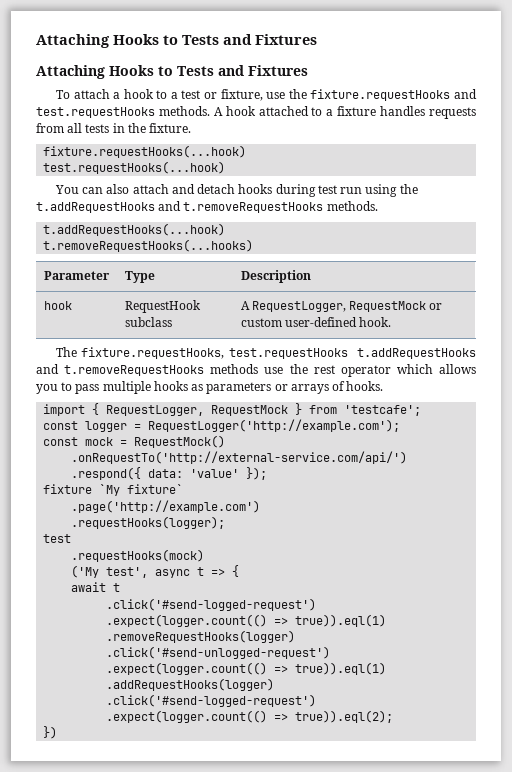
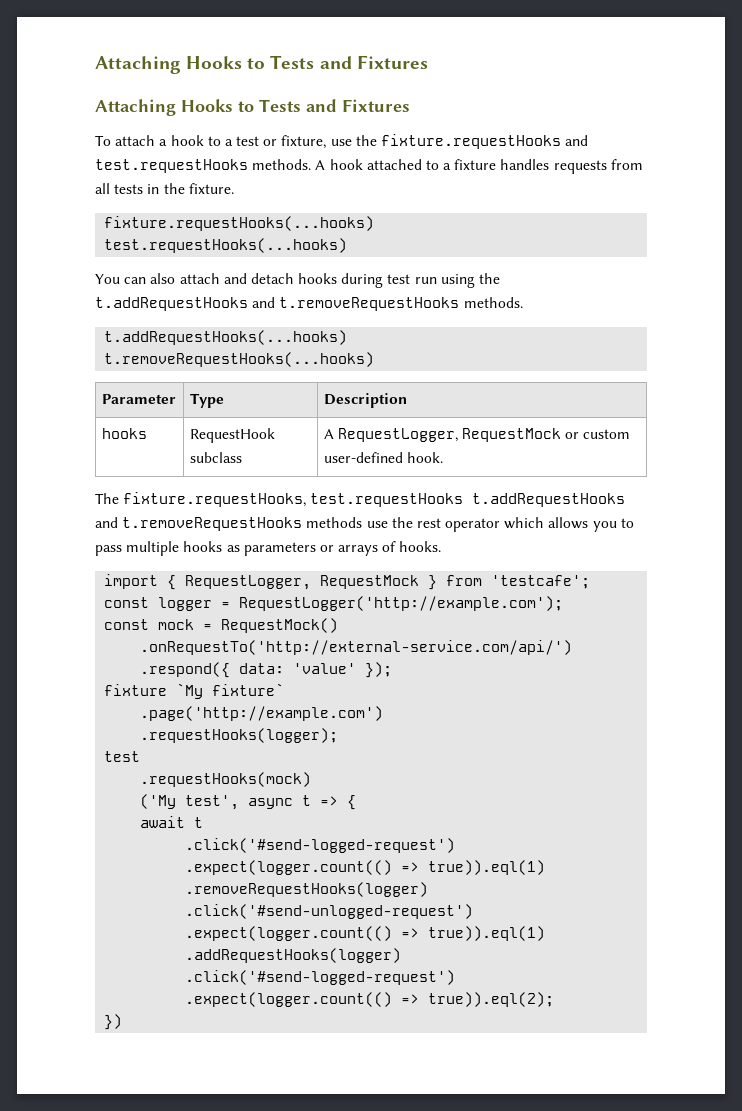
[43,145,247,158] [43,161,226,174] fixture.requestHooks(...hook) // test.requestHooks(...hook) -> [104,216,375,231] [104,238,348,253] fixture.requestHooks(...hooks) // test.requestHooks(...hooks)
[43,223,226,236] t.addRequestHooks(...hook) -> [104,330,348,345] t.addRequestHooks(...hooks)
[43,301,72,310] hook -> [101,428,147,439] hooks

